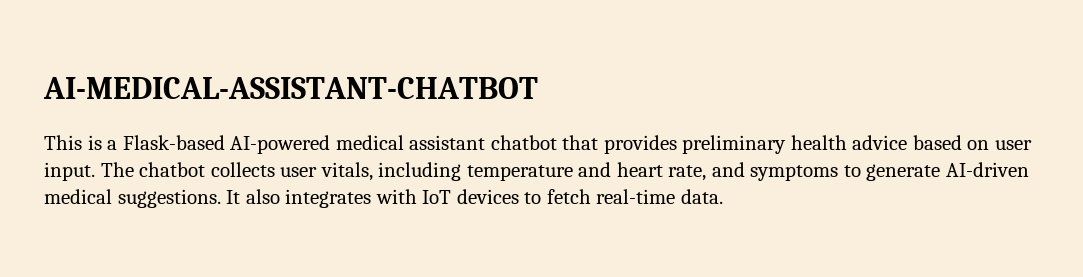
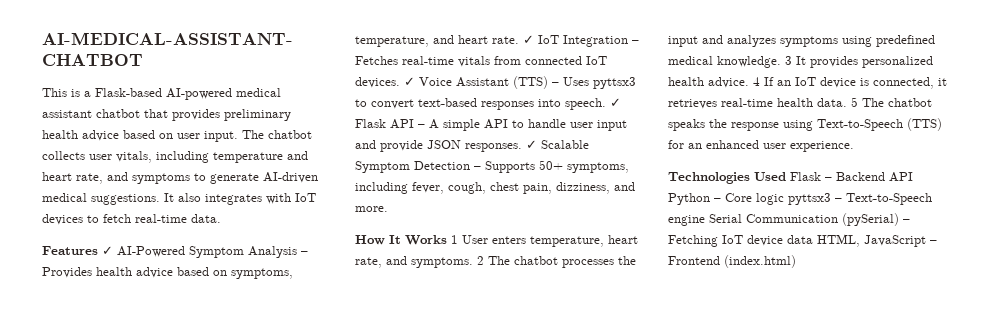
(723, 196) none -> [42,246,308,258] [42,267,293,279] [355,35,639,47] [355,56,607,67] [355,76,636,89] [355,98,621,110] [355,119,627,131] [355,140,589,152] [355,160,629,173] [355,182,635,194] [355,206,388,212] [355,235,638,247] [355,256,636,268] [668,35,935,47] [668,56,933,68] [668,77,947,89] [668,97,932,109] [668,118,942,131] [668,140,854,152] [668,172,913,184] [668,193,932,205] [668,213,910,226] [668,234,937,247] [668,255,796,268] // Features ✓ AI-Powered Symptom Analysis – Provides health advice based on symptoms, temperature, and heart rate. ✓ IoT Integration – Fetches real-time vitals from connected IoT devices. ✓ Voice Assistant (TTS) – Uses pyttsx3 to convert text-based responses into speech. ✓ Flask API – A simple API to handle user input and provide JSON responses. ✓ Scalable Symptom Detection – Supports 50+ symptoms, including fever, cough, chest pain, dizziness, and more. // How It Works 1 User enters temperature, heart rate, and symptoms. 2 The chatbot processes the input and analyzes symptoms using predefined medical knowledge. 3 It provides personalized health advice. 4 If an IoT device is connected, it retrieves real-time health data. 5 The chatbot speaks the response using Text-to-Speech (TTS) for an enhanced user experience. // Technologies Used Flask – Backend API Python – Core logic pyttsx3 – Text-to-Speech engine Serial Communication (pySerial) – Fetching IoT device data HTML, JavaScript – Frontend (index.html)

